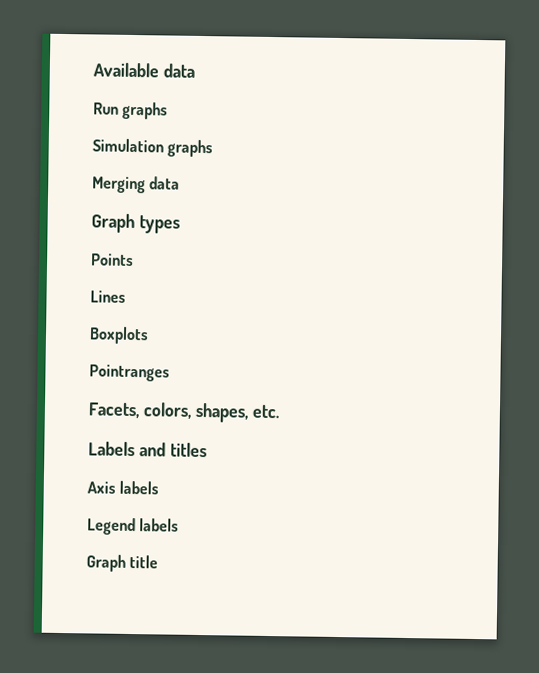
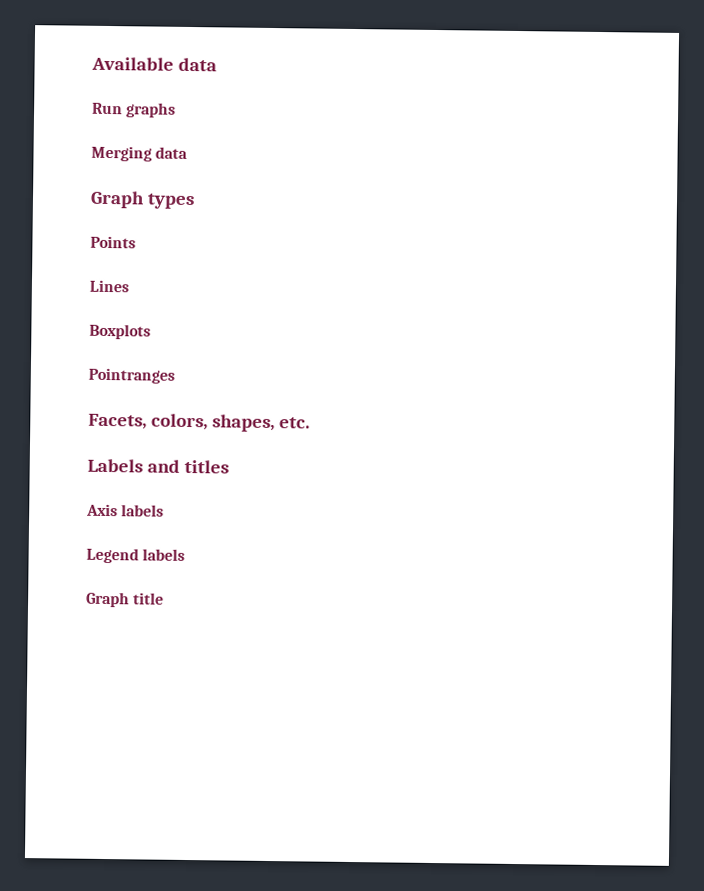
[92,138,214,158] // Simulation graphs -> (177, 110) none

